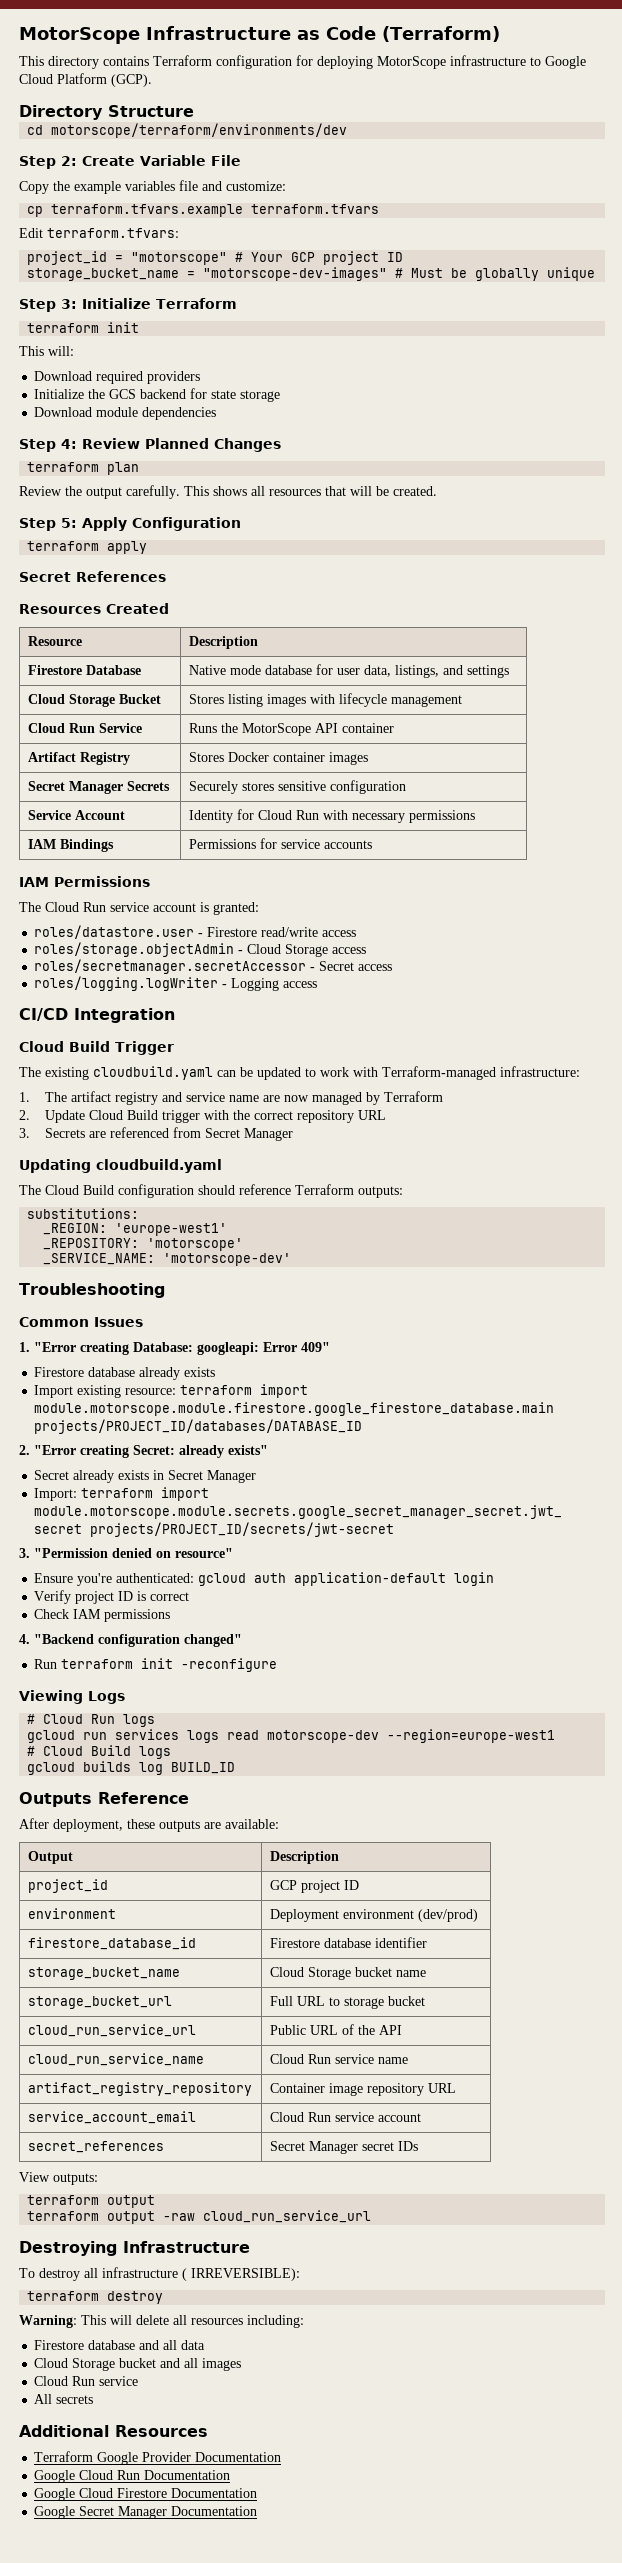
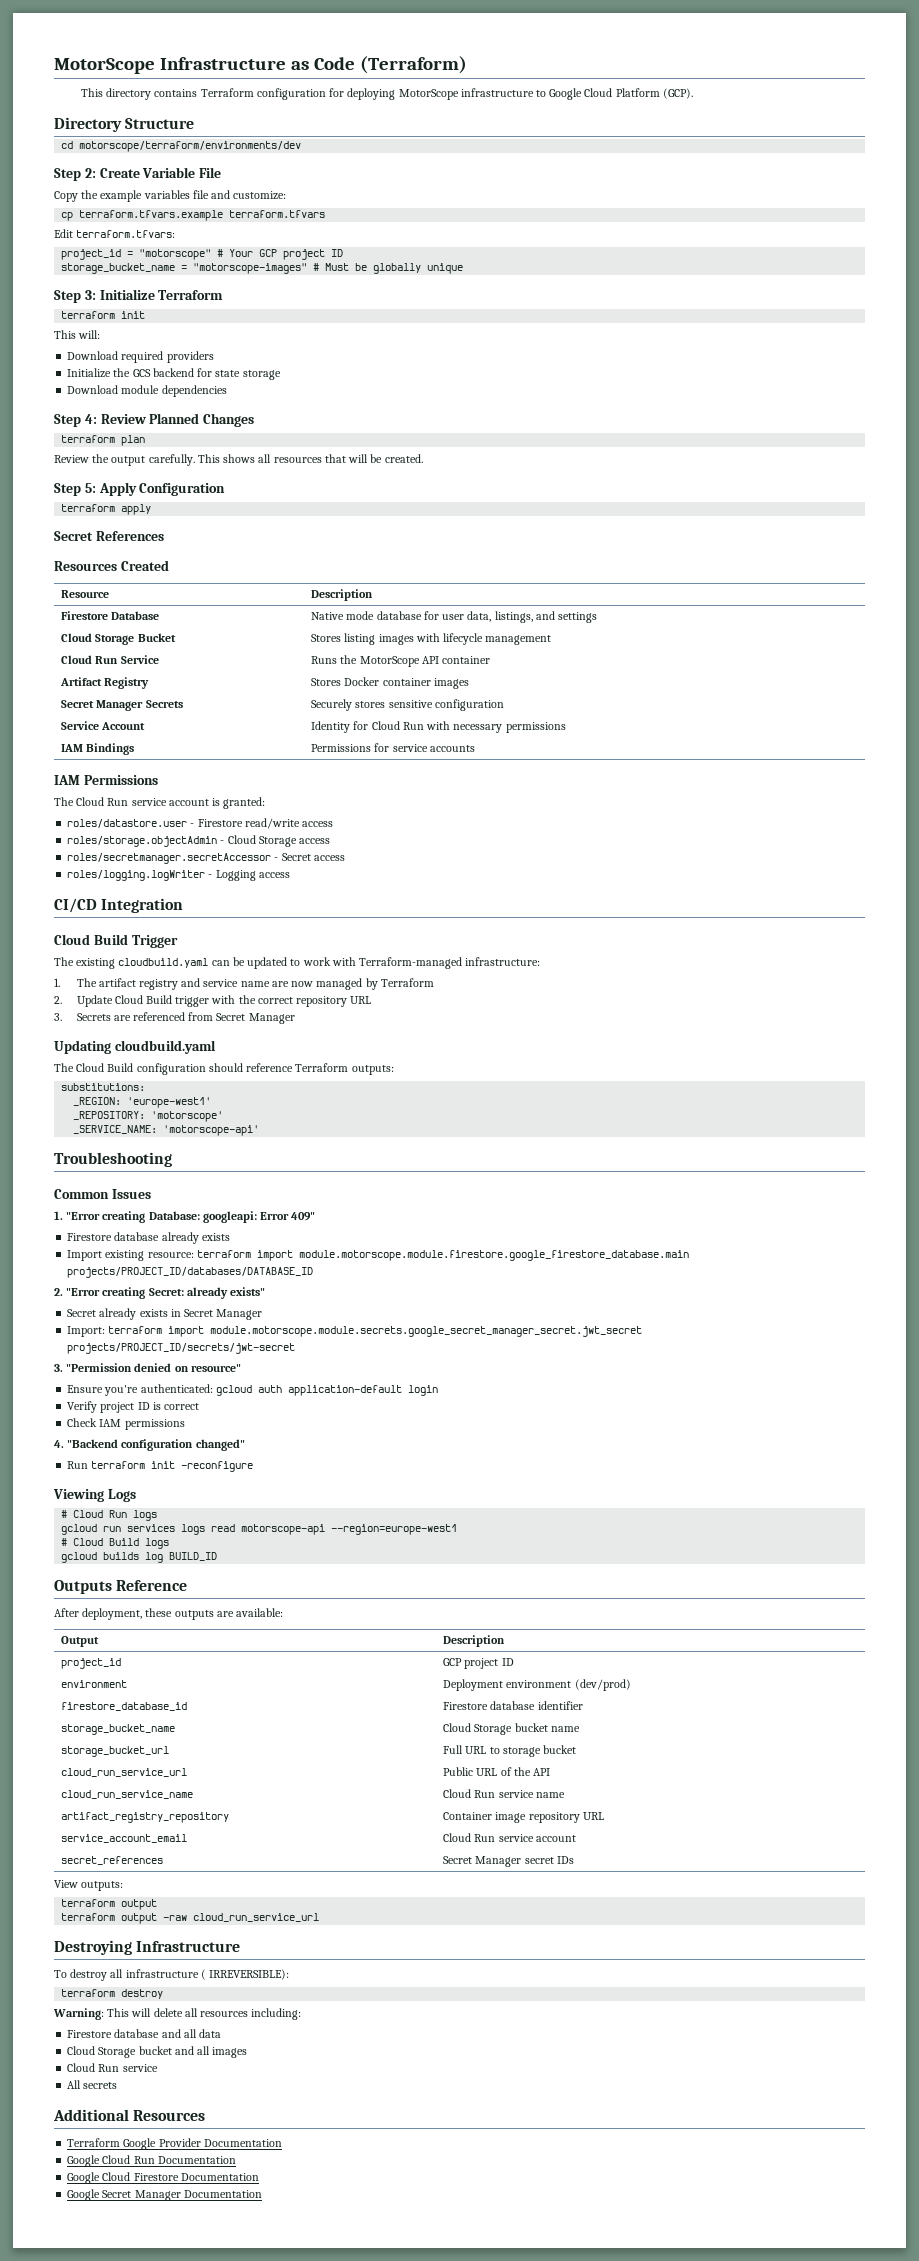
[203,267,388,281] "motorscope-dev-images" -> [193,263,308,274] "motorscope-images"
[163,1253,292,1266] 'motorscope-dev' -> [163,1125,260,1136] 'motorscope-api'
[267,1730,380,1743] motorscope-dev -> [241,1524,326,1535] motorscope-api

